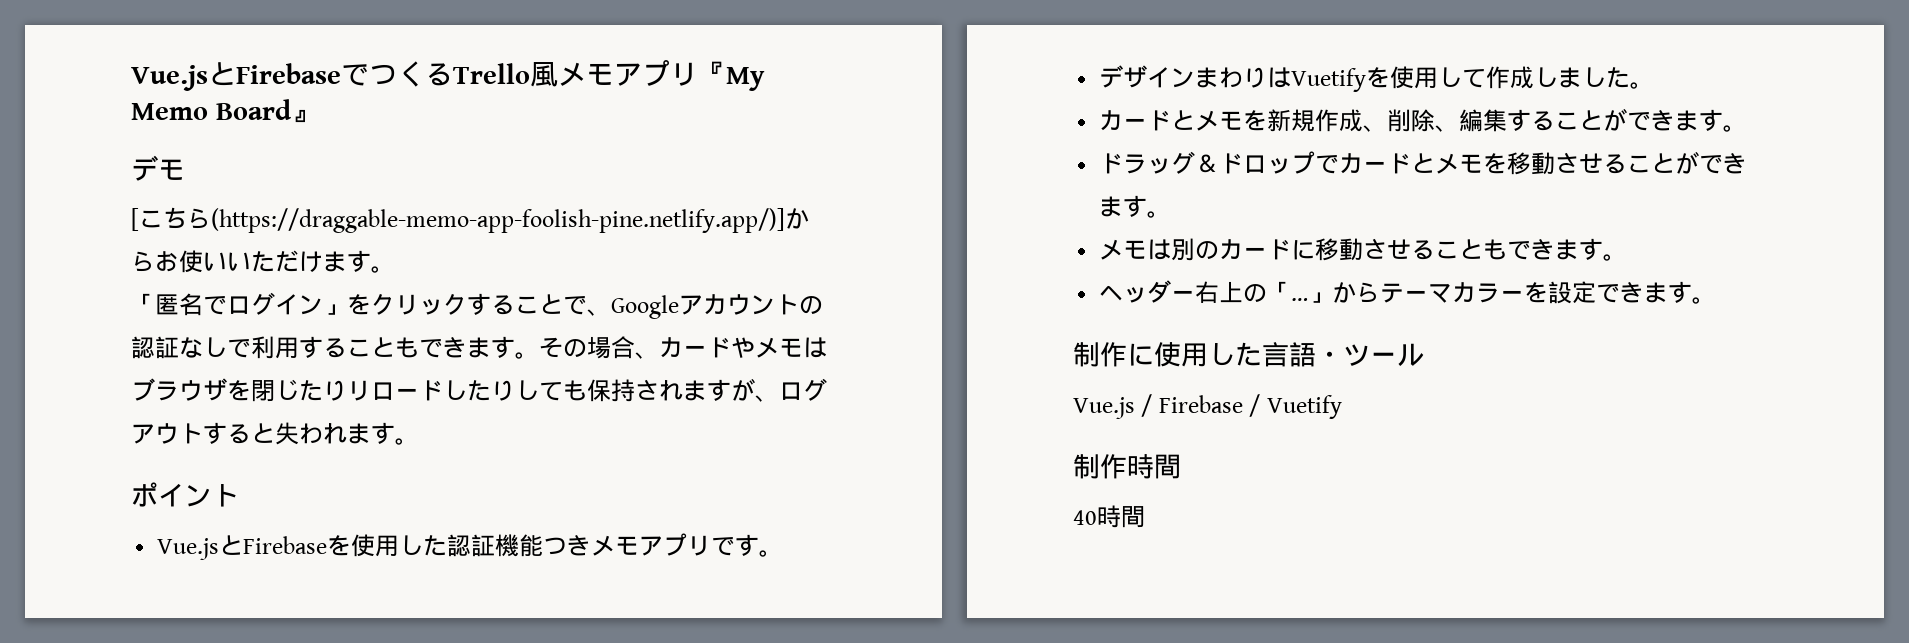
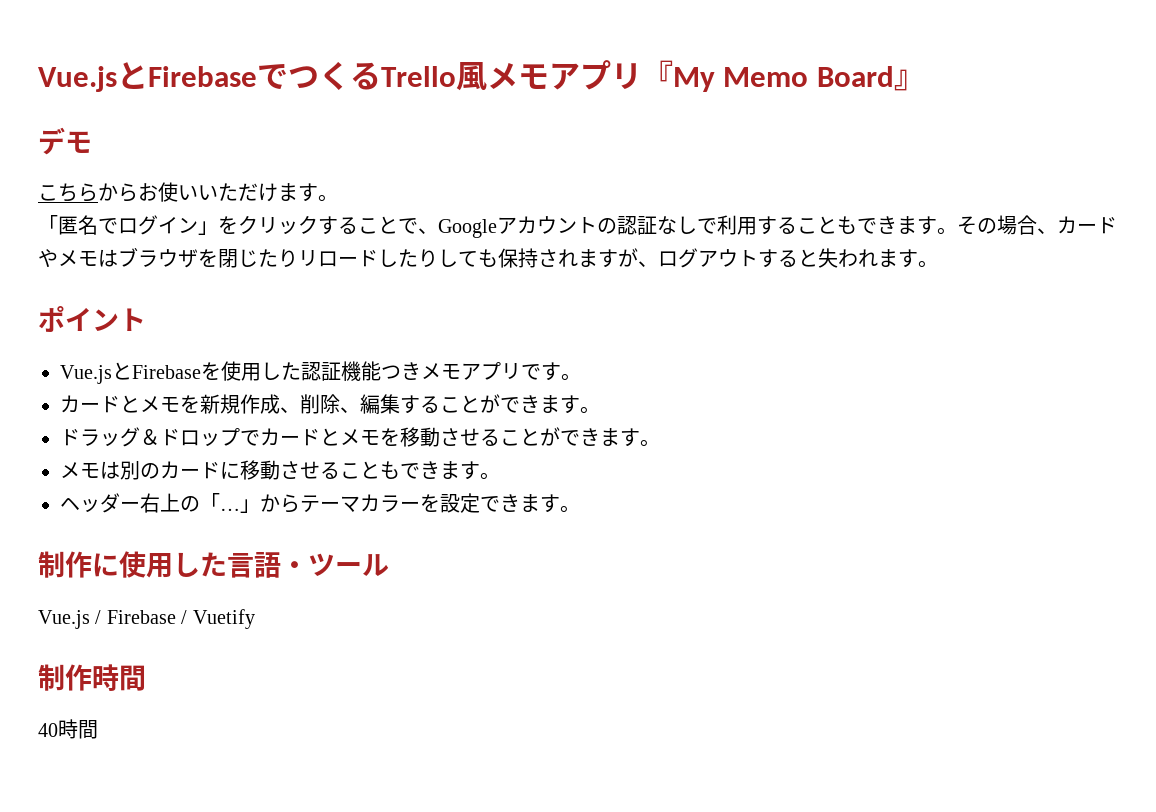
[131,207,785,233] [こちら(https://draggable-memo-app-foolish-pine.netlify.app/)] -> [38,183,98,202] こちら
[1099,65,1655,92] // デザインまわりはVuetifyを使用して作成しました。 -> (581, 377) none

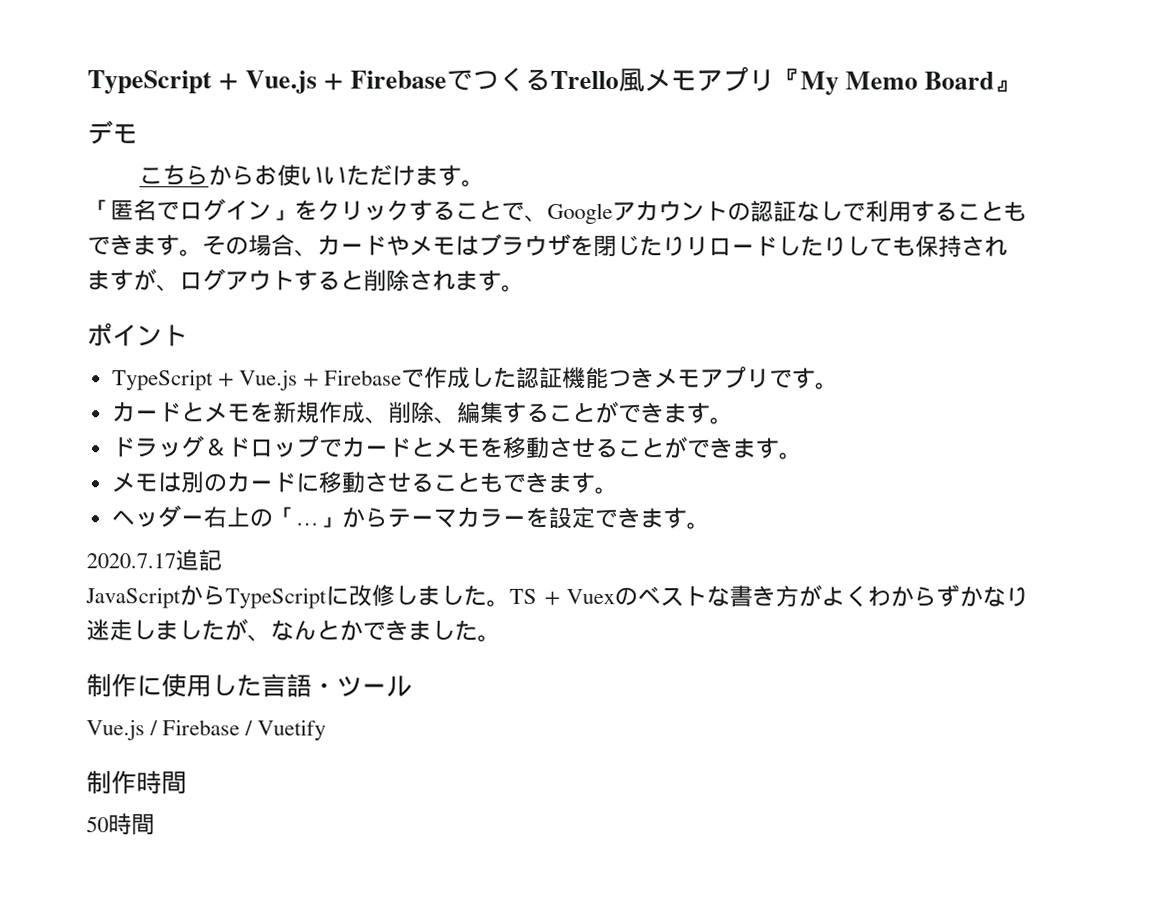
[38,62,148,92] Vue.jsと -> [87,70,345,95] TypeScript + Vue.js +
[818,248,858,268] 失わ -> [363,269,433,292] 削除さ
[60,361,261,384] Vue.jsとFirebaseを使用 -> [111,366,472,391] TypeScript + Vue.js + Firebaseで作成
(580, 509) none -> [86,549,222,572] [85,584,1029,609] [86,618,501,642] // 2020.7.17追記 // JavaScriptからTypeScriptに改修しました。TS + Vuexのベストな書き方がよくわからずかなり迷走しましたが、なんとかできました。
[38,723,58,737] 40 -> [86,816,109,833] 50

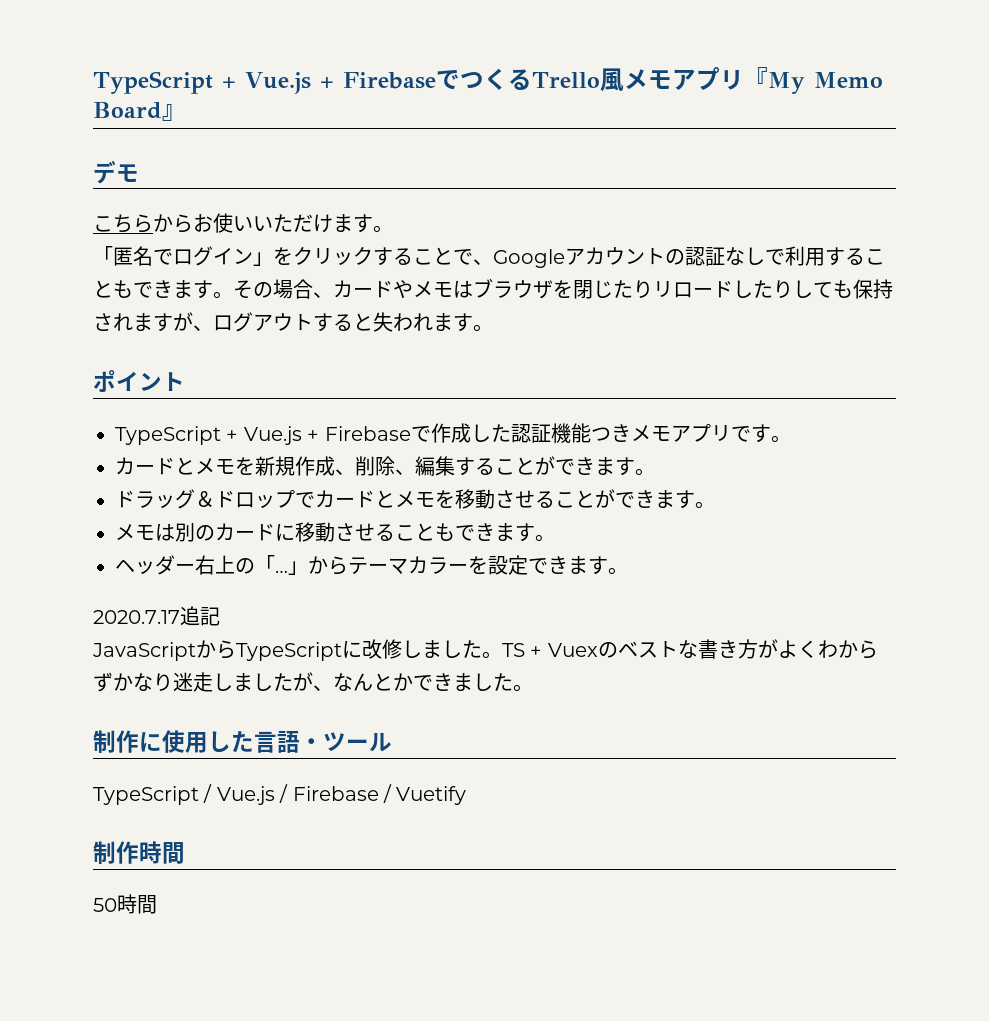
[363,269,433,292] 削除さ -> [373,312,413,332] 失わ
(412, 686) none -> [93,784,213,805] TypeScript /

